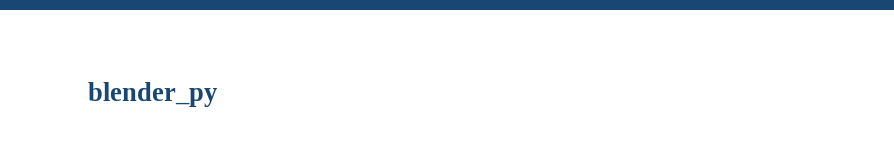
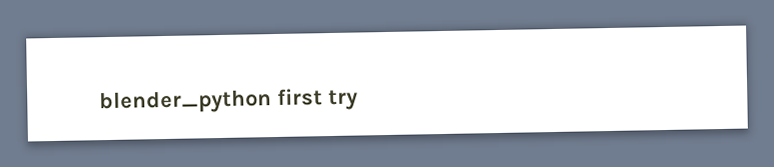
[88,82,217,107] blender_py -> [99,88,358,115] blender_python first try

